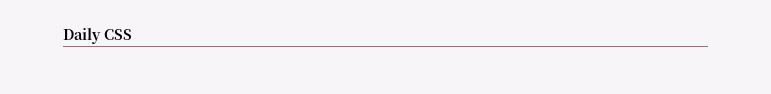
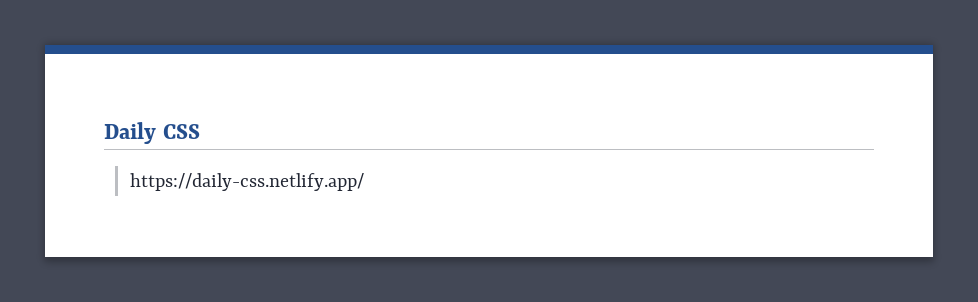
(132, 34) none -> [129,173,364,191] // https://daily-css.netlify.app/

